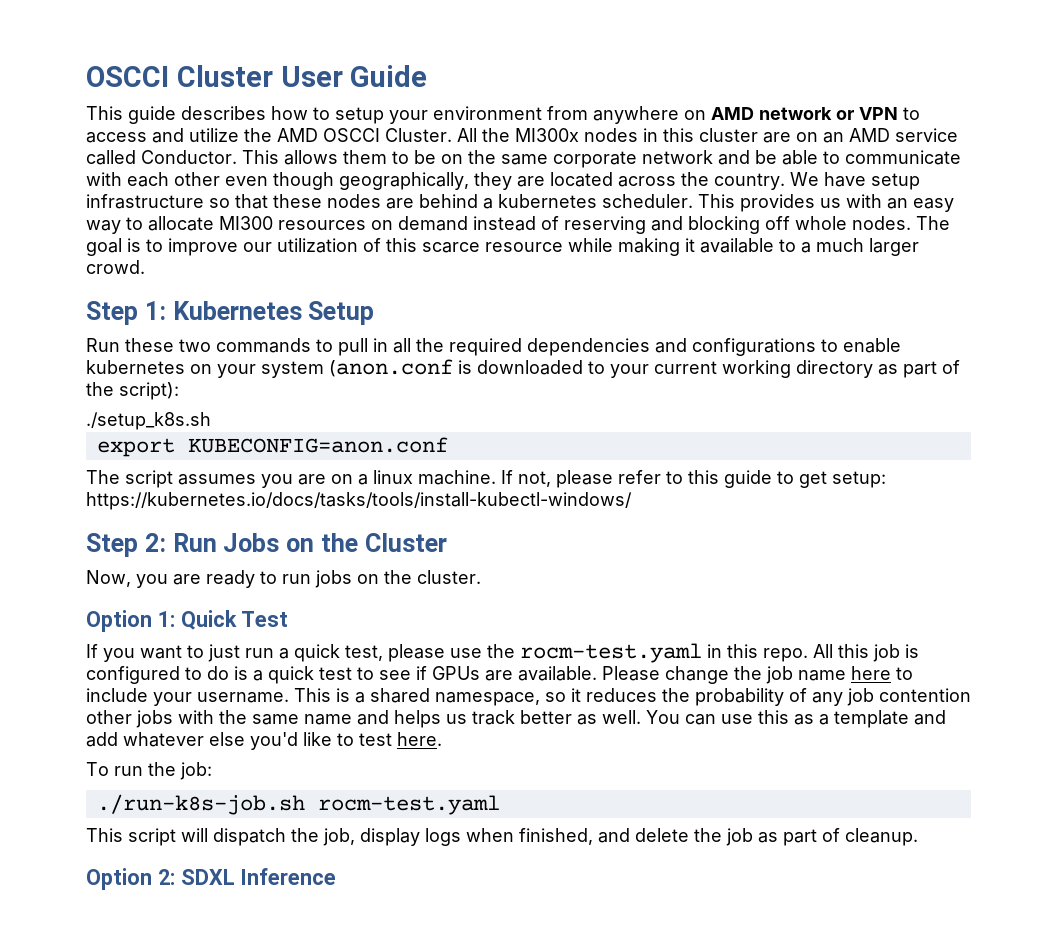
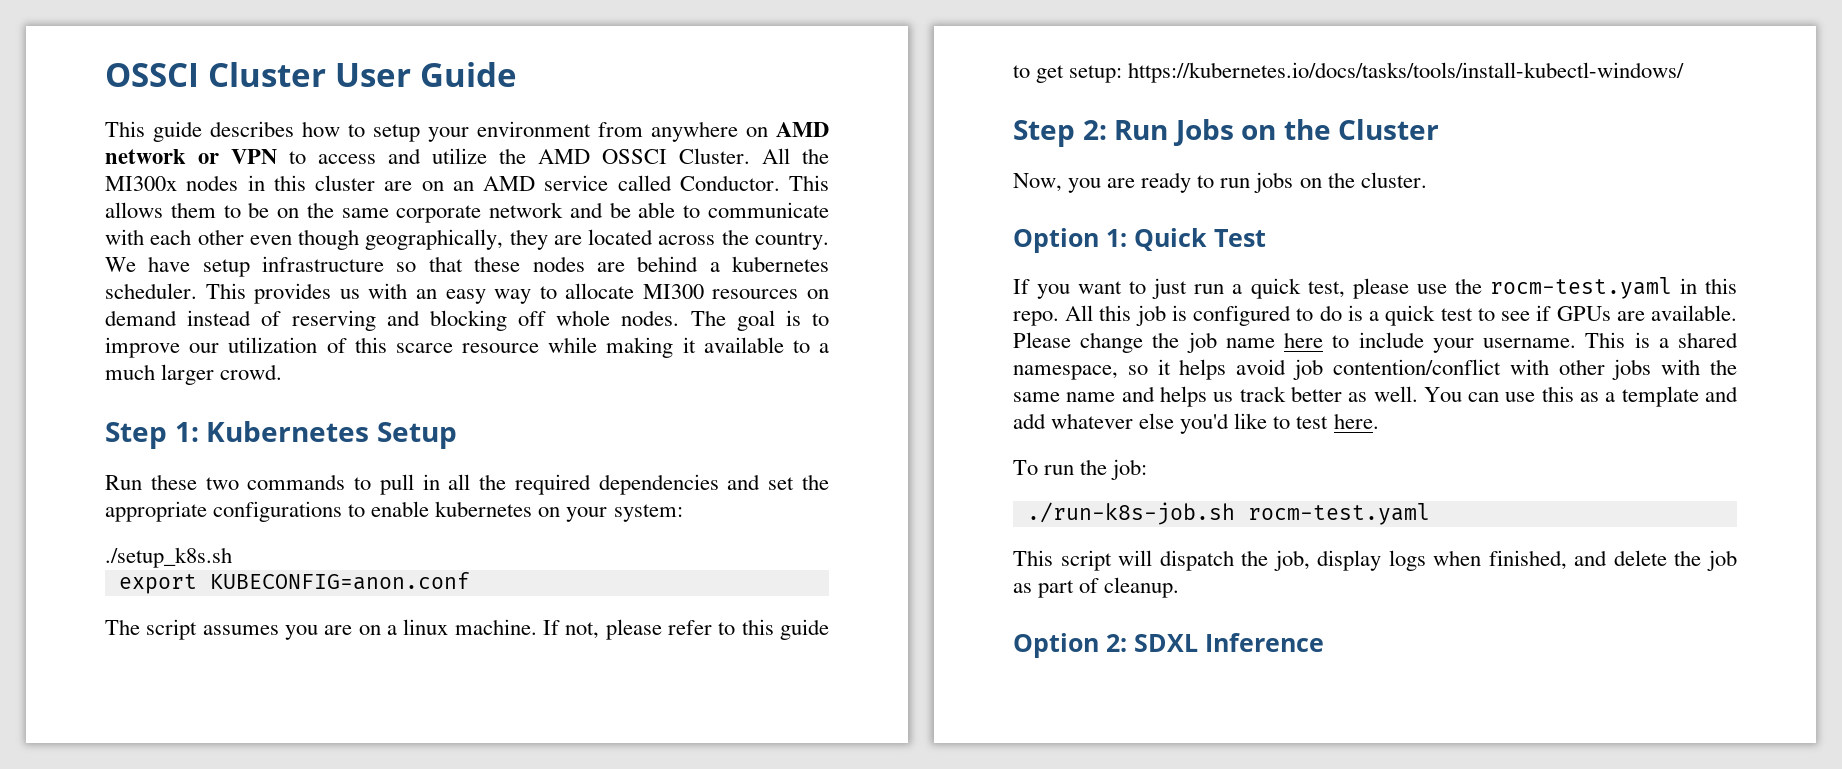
[86,66,169,87] OSCCI -> [105,63,199,87] OSSCI
[323,128,380,142] OSCCI -> [602,149,667,164] OSSCI
(687, 345) none -> [768,474,829,490] [105,501,207,522] set the appropriate
[261,359,960,378] [86,382,179,400] system (anon.conf is downloaded to your current working directory as part of the script): -> [613,504,683,522] system:
[586,688,971,706] reduces the probability of any job contention -> [1179,359,1549,380] helps avoid job contention/conflict with

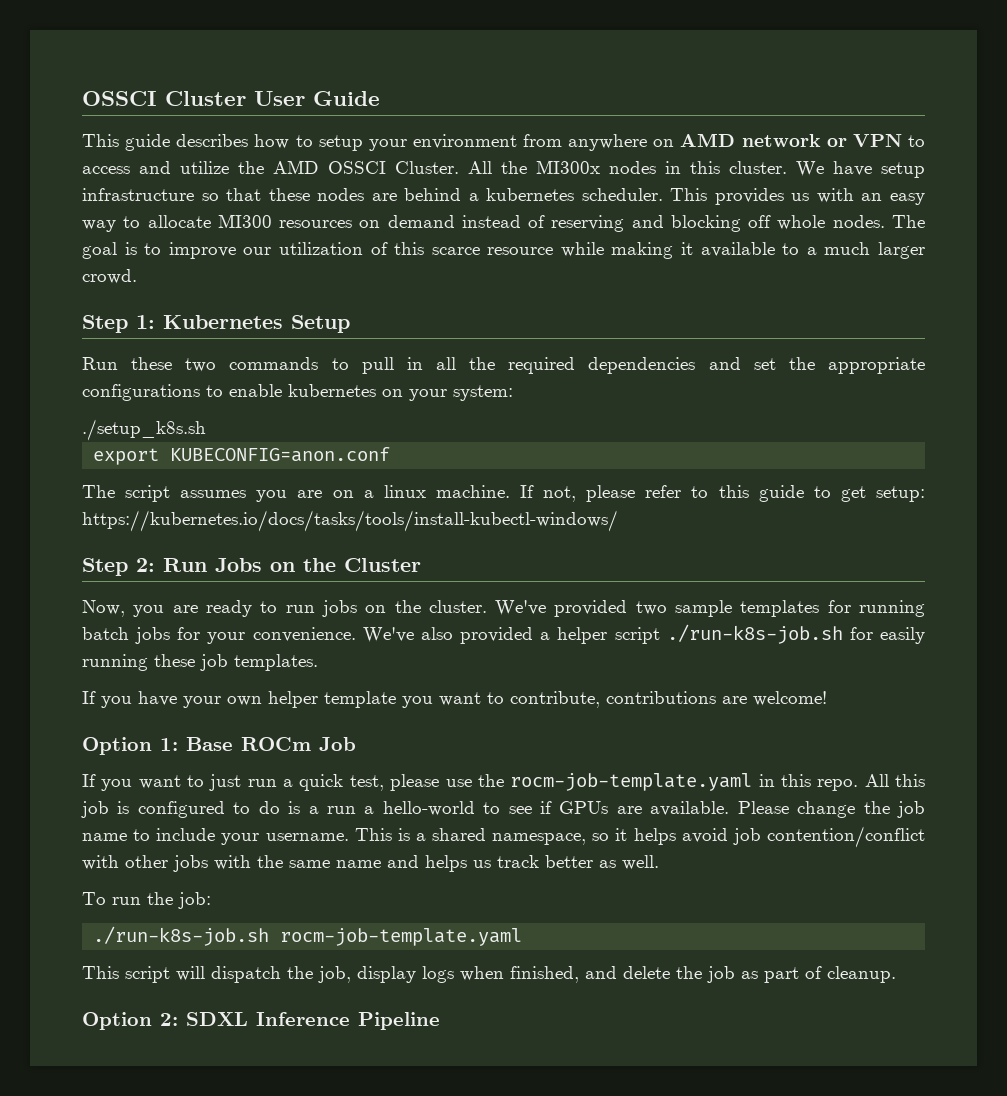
[315,175,829,191] [105,202,829,223] [105,229,829,250] cluster are on an AMD service called Conductor. This allows them to be on the same corporate network and be able to communicate with each other even though geographically, they are located across the country. -> [729,161,787,174] cluster.
(1427, 180) none -> [495,600,925,617] [82,624,925,644] [82,654,318,671] [82,691,827,708] We've provided two sample templates for running batch jobs for your convenience. We've also provided a helper script ./run-k8s-job.sh for easily running these job templates. // If you have your own helper template you want to contribute, contributions are welcome!
[1134,228,1266,251] Quick Test -> [186,737,356,751] Base ROCm Job
[1489,277,1672,299] rocm-test.yaml -> [510,773,753,791] rocm-job-template.yaml
[1385,305,1473,326] quick test -> [326,801,475,816] run a hello-world
[1284,332,1324,348] here -> (127, 837) none
[1423,386,1738,407] [1013,413,1379,434] You can use this as a template and add whatever else you'd like to test here. -> (659, 862) none
[1247,503,1430,525] rocm-test.yaml -> [280,928,523,946] rocm-job-template.yaml
(1324, 642) none -> [358,1012,440,1030] Pipeline

